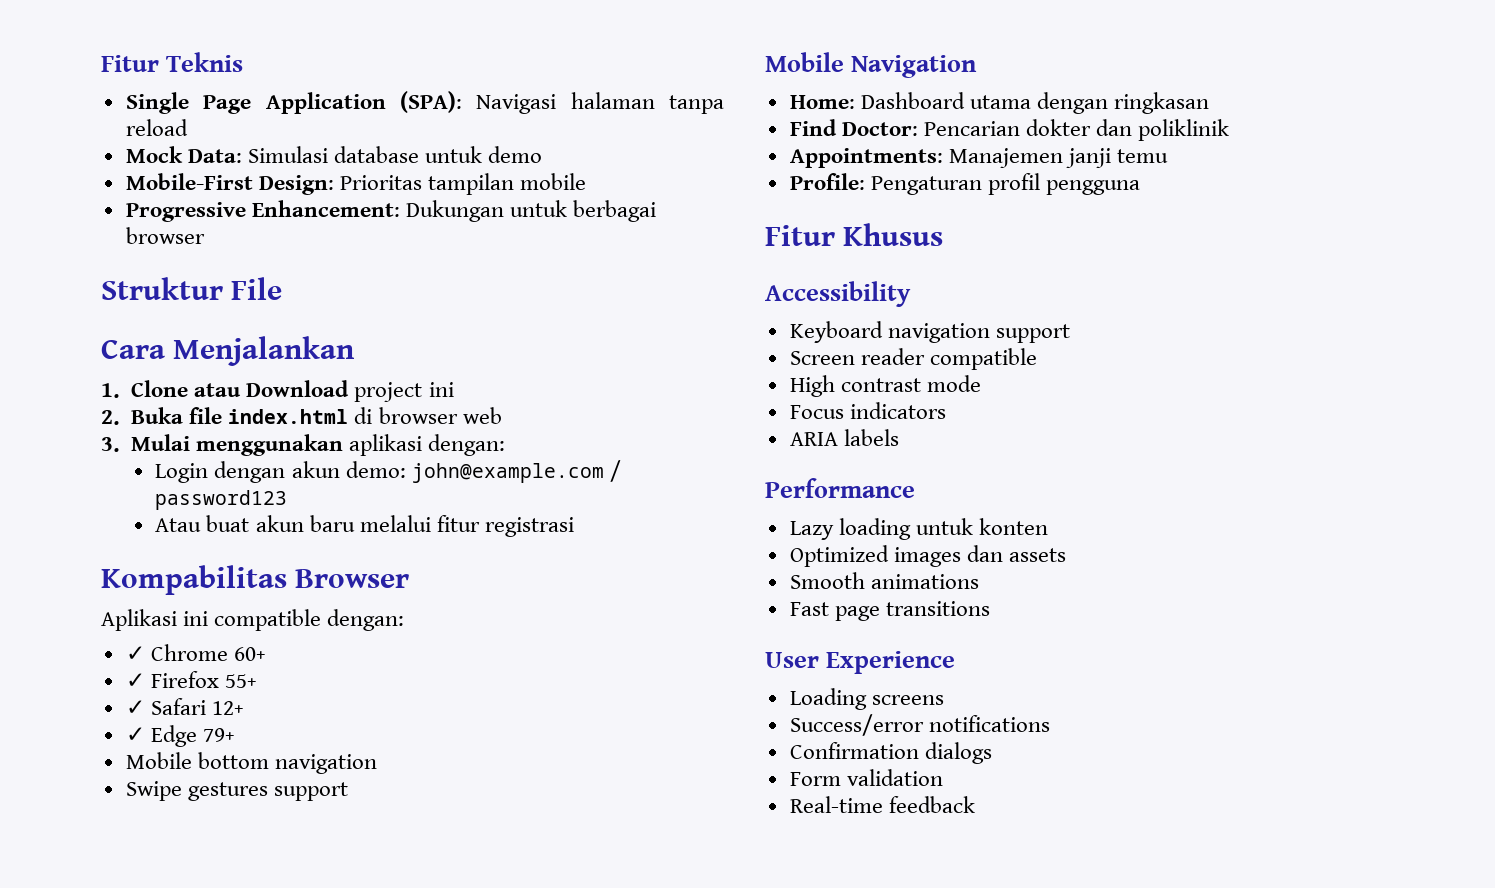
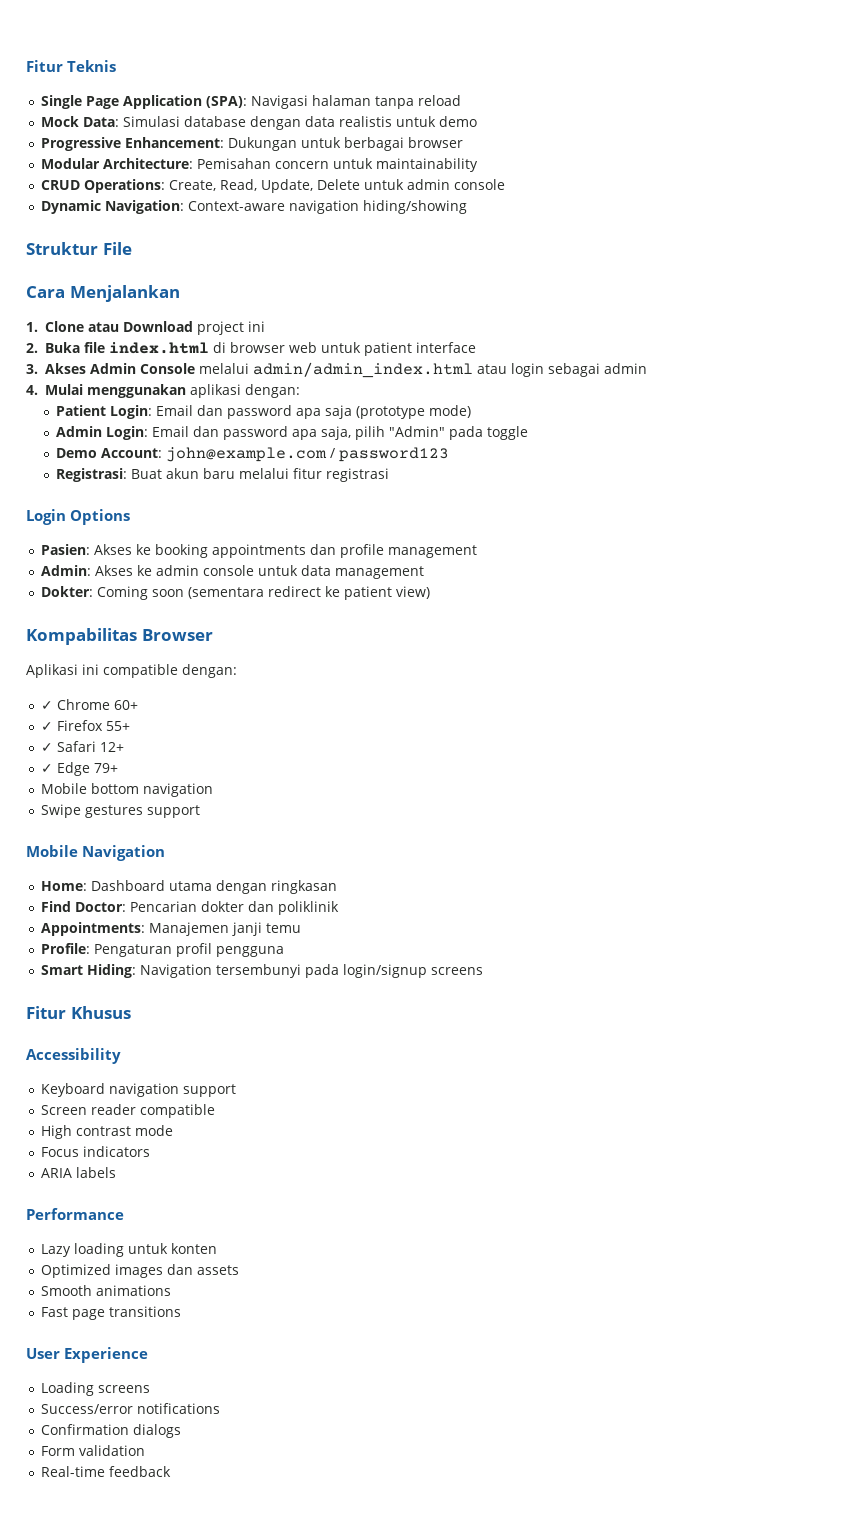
(419, 154) none -> [249,116,392,130] dengan data realistis
[125,173,587,195] // Mobile-First Design: Prioritas tampilan mobile -> (477, 121) none
(205, 235) none -> [40,158,478,172] [40,179,505,193] [40,200,467,214] // Modular Architecture: Pemisahan concern untuk maintainability // CRUD Operations: Create, Read, Update, Delete untuk admin console // Dynamic Navigation: Context-aware navigation hiding/showing
[101,434,506,456] [155,461,406,483] // 3. Mulai menggunakan aplikasi dengan: // Login dengan akun demo: -> [320,342,476,356] [26,362,647,378] [26,384,300,398] [56,405,472,419] [56,426,529,440] [56,448,163,458] untuk patient interface // 3. Akses Admin Console melalui admin/admin_index.html atau login sebagai admin // 4. Mulai menggunakan aplikasi dengan: // Patient Login: Email dan password apa saja (prototype mode) // Admin Login: Email dan password apa saja, pilih "Admin" pada toggle // Demo Account:
[155,515,250,532] Atau buat -> [56,468,163,482] Registrasi: Buat
(574, 527) none -> [26,509,131,525] [40,544,477,558] [40,565,424,579] [40,586,430,600] // Login Options // Pasien: Akses ke booking appointments dan profile management // Admin: Akses ke admin console untuk data management // Dokter: Coming soon (sementara redirect ke patient view)
(1140, 187) none -> [40,964,483,978] // Smart Hiding: Navigation tersembunyi pada login/signup screens

